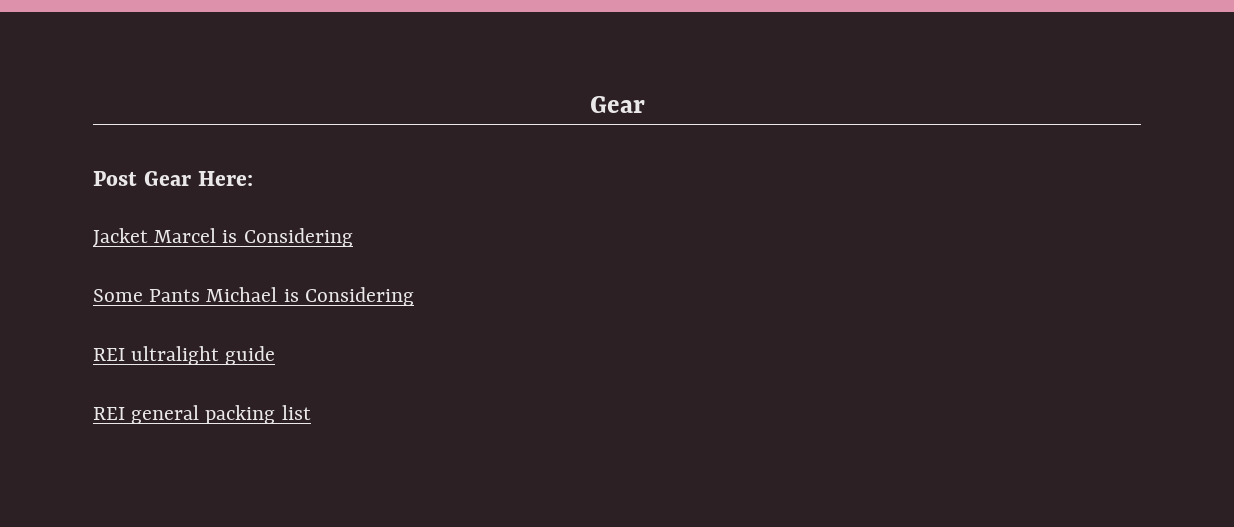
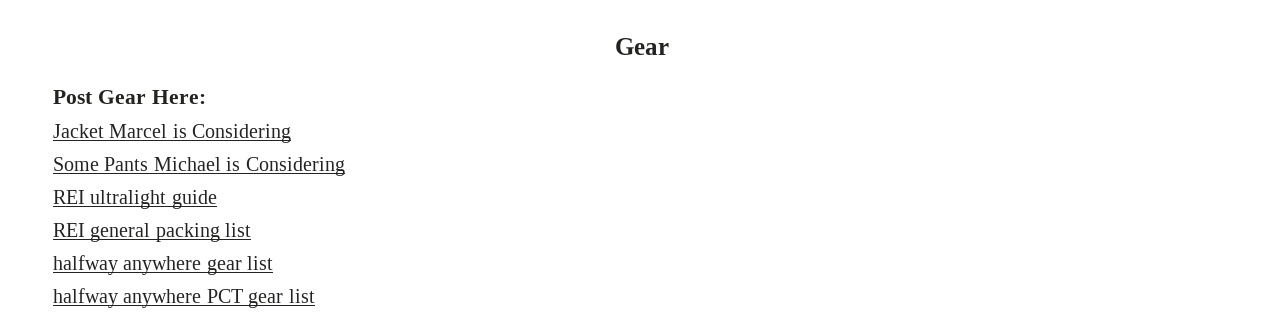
(311, 412) none -> [53,255,274,275] [53,288,315,308] // halfway anywhere gear list // halfway anywhere PCT gear list

